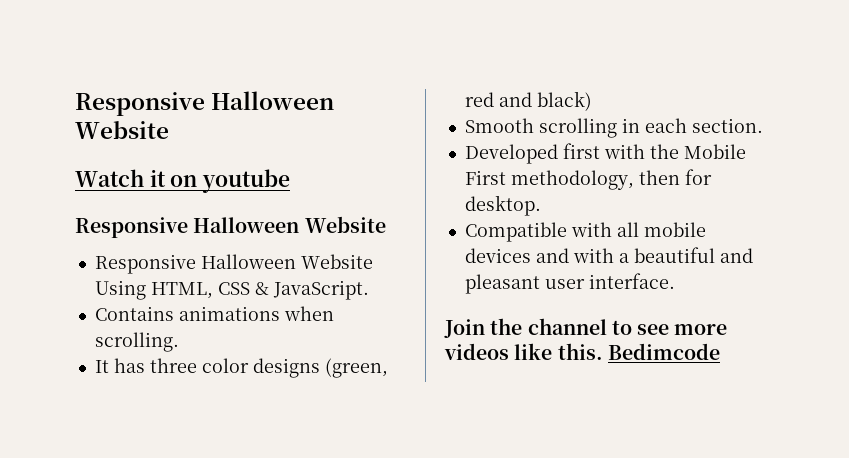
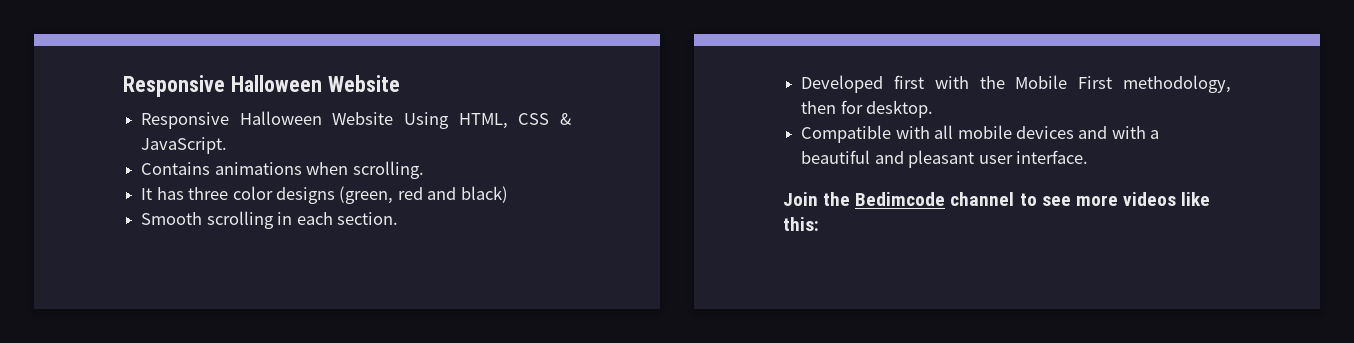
[75,91,335,116] [75,121,169,139] [75,169,291,193] [75,216,386,238] Responsive Halloween Website // Watch it on youtube // Responsive Halloween Website -> [123,75,400,97] Responsive Halloween Website
(523, 326) none -> [855,192,946,206] Bedimcode
[557,343,720,360] this. Bedimcode -> [783,217,819,231] this:

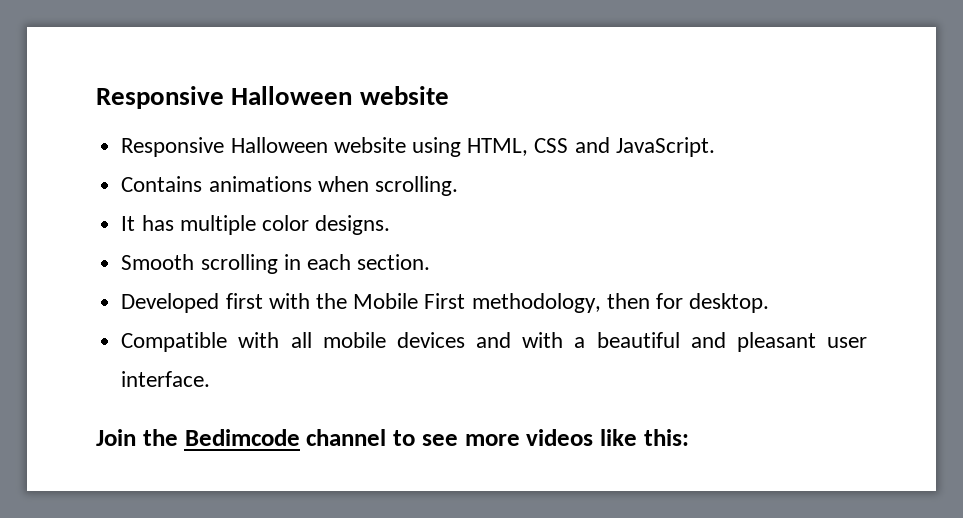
[123,75,400,97] [141,111,450,129] Responsive Halloween Website // Responsive Halloween Website Using -> [96,86,449,109] [121,137,461,157] Responsive Halloween website // Responsive Halloween website using
[560,113,571,125] & -> [574,137,610,153] and
[188,186,508,204] three color designs (green, red and black) -> [179,215,391,235] multiple color designs.

